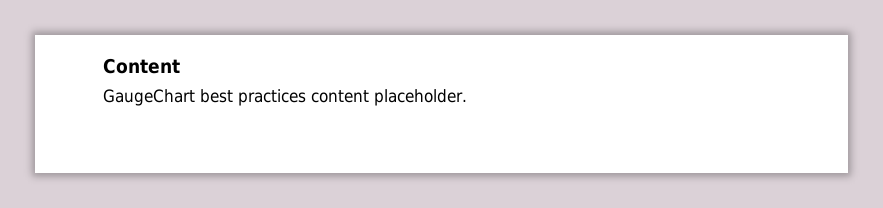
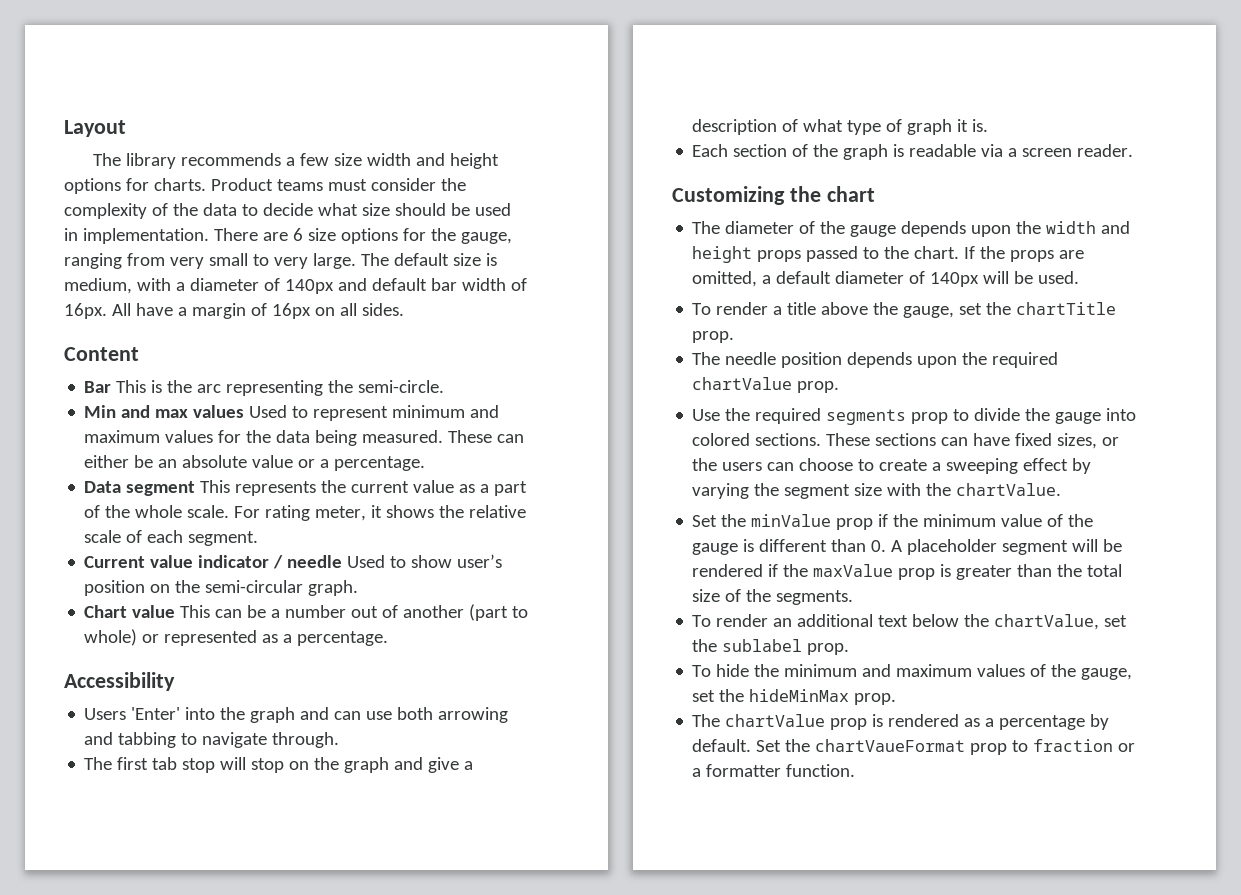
[103,58,180,74] [103,89,467,106] Content // GaugeChart best practices content placeholder. -> [64,120,126,137] [92,153,499,169] [64,178,466,194] [64,203,511,219] [64,228,512,244] [64,253,497,269] [64,278,527,294] [64,303,404,319] [64,347,139,361] [84,380,445,396] [84,405,500,421] [84,430,525,446] [84,455,426,471] [84,480,528,496] [84,505,527,521] [84,530,259,546] [84,554,503,569] [84,580,359,596] [84,604,529,621] [84,629,389,646] [64,672,175,691] [84,707,509,723] [84,732,340,748] [84,757,474,773] [692,119,989,135] [692,144,1134,160] [672,186,875,205] [692,221,1131,237] [692,246,1085,263] [692,271,1080,287] [692,302,1117,318] [692,331,735,343] [692,352,1059,368] [692,377,840,393] [692,408,1137,425] [692,433,1120,449] [692,458,1092,474] [692,483,1062,499] [692,514,1094,530] [692,539,1123,555] [692,564,1123,580] [692,589,854,605] [692,614,1128,630] [692,639,850,655] [692,664,1133,680] [692,689,897,705] [692,714,1110,730] [692,739,1136,755] [692,764,856,777] Layout // The library recommends a few size width and height options for charts. Product teams must consider the complexity of the data to decide what size should be used in implementation. There are 6 size options for the gauge, ranging from very small to very large. The default size is medium, with a diameter of 140px and default bar width of 16px. All have a margin of 16px on all sides. // Content // Bar This is the arc representing the semi-circle. // Min and max values Used to represent minimum and maximum values for the data being measured. These can either be an absolute value or a percentage. // Data segment This represents the current value as a part of the whole scale. For rating meter, it shows the relative scale of each segment. // Current value indicator / needle Used to show user’s position on the semi-circular graph. // Chart value This can be a number out of another (part to whole) or represented as a percentage. // Accessibility // Users 'Enter' into the graph and can use both arrowing and tabbing to navigate through. // The first tab stop will stop on the graph and give a description of what type of graph it is. // Each section of the graph is readable via a screen reader. // Customizing the chart // The diameter of the gauge depends upon the width and height props passed to the chart. If the props are omitted, a default diameter of 140px will be used. // To render a title above the gauge, set the chartTitle prop. // The needle position depends upon the required chartValue prop. // Use the required segments prop to divide the gauge into colored sections. These sections can have fixed sizes, or the users can choose to create a sweeping effect by varying the segment size with the chartValue. // Set the minValue prop if the minimum value of the gauge is different than 0. A placeholder segment will be rendered if the maxValue prop is greater than the total size of the segments. // To render an additional text below the chartValue, set the sublabel prop. // To hide the minimum and maximum values of the gauge, set the hideMinMax prop. // The chartValue prop is rendered as a percentage by default. Set the chartVaueFormat prop to fraction or a formatter function.

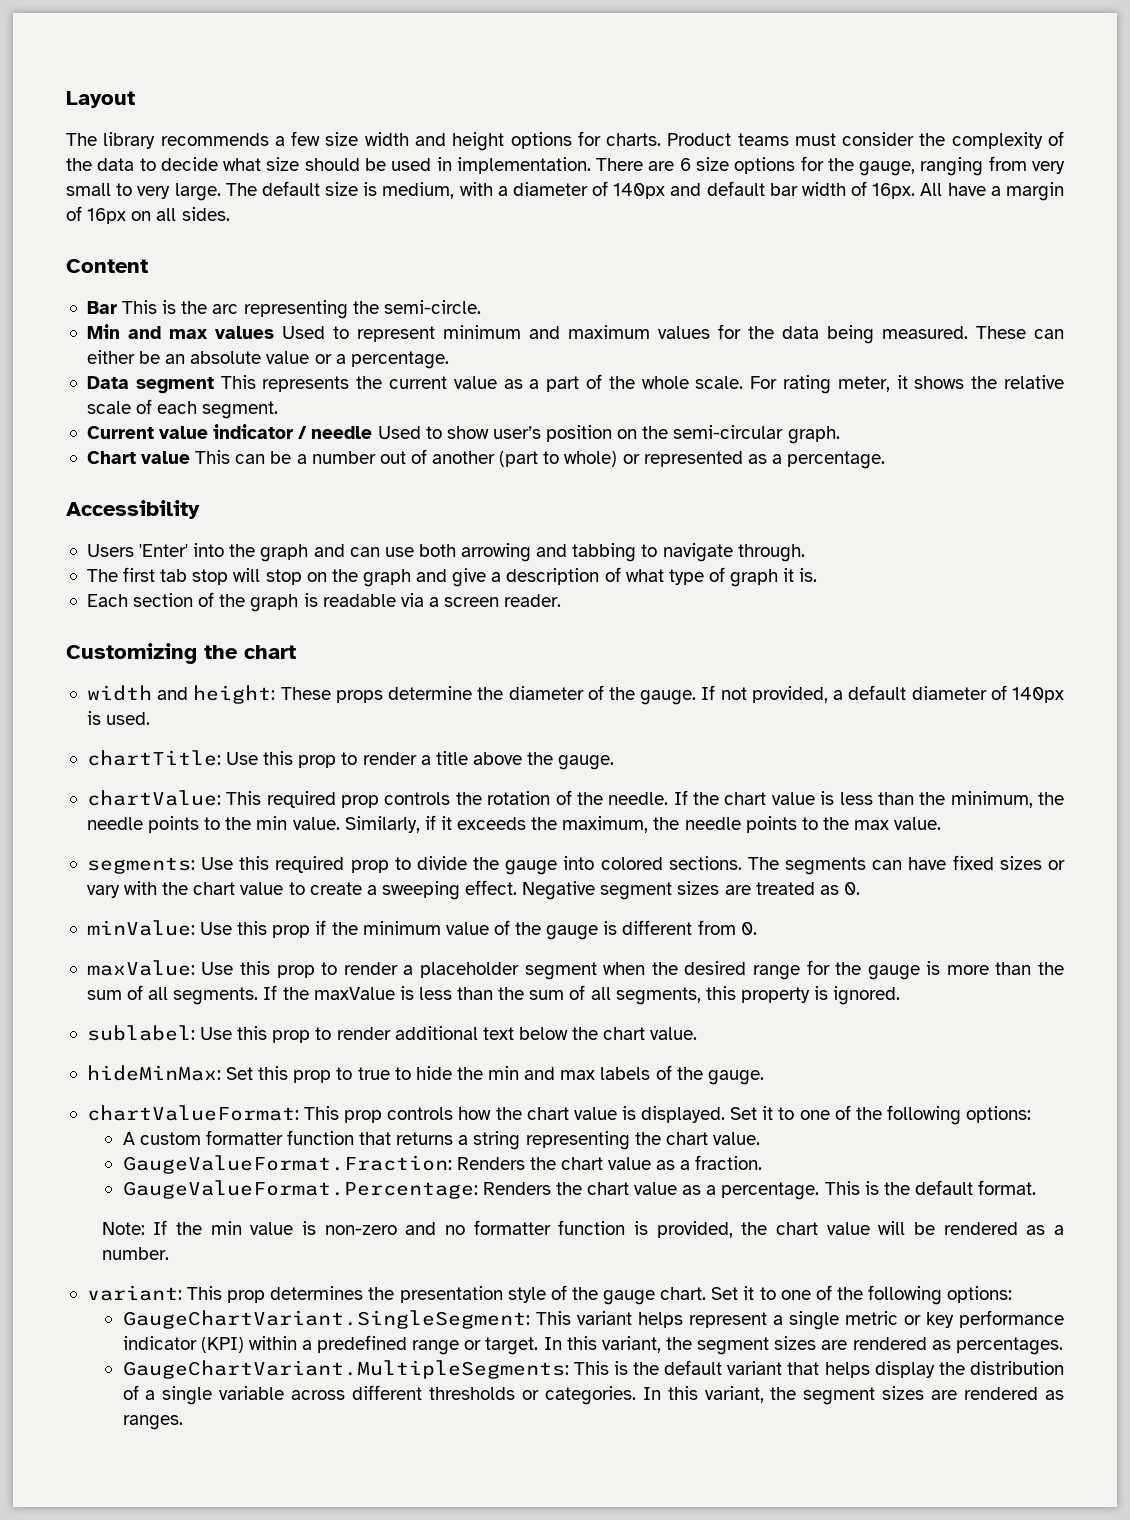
[692,221,1131,237] [692,246,1085,263] [692,271,758,287] The diameter of the gauge depends upon the width and height props passed to the chart. If the props are omitted, -> [86,685,828,705] width and height: These props determine the diameter of the gauge. If not provided,
[983,271,1034,284] will be -> [86,711,101,725] is
[692,303,712,315] To -> [86,750,358,768] chartTitle: Use this prop to
[903,302,1117,318] [692,331,735,343] [692,352,1059,368] [692,377,840,393] [692,408,907,425] gauge, set the chartTitle prop. // The needle position depends upon the required chartValue prop. // Use the required segments -> [558,755,615,770] [86,790,1065,808] [86,815,942,833] [86,856,345,874] gauge. // chartValue: This required prop controls the rotation of the needle. If the chart value is less than the minimum, the needle points to the min value. Similarly, if it exceeds the maximum, the needle points to the max value. // segments: Use this required
[826,433,937,446] These sections -> [747,857,867,875] The segments
[1057,433,1120,449] [692,458,1092,474] [692,483,1062,499] [692,514,832,527] sizes, or the users can choose to create a sweeping effect by varying the segment size with the chartValue. // Set the minValue -> [999,856,1065,870] [86,880,860,900] [86,920,268,936] sizes or vary with the chart value to create a sweeping effect. Negative segment sizes are treated as 0. // minValue: Use this
[831,539,1123,555] [692,564,1123,580] [692,589,854,605] [692,614,1128,630] [692,639,850,655] [692,664,1133,680] [692,689,897,705] [692,714,1110,730] [692,739,1136,755] [692,764,856,777] than 0. A placeholder segment will be rendered if the maxValue prop is greater than the total size of the segments. // To render an additional text below the chartValue, set the sublabel prop. // To hide the minimum and maximum values of the gauge, set the hideMinMax prop. // The chartValue prop is rendered as a percentage by default. Set the chartVaueFormat prop to fraction or a formatter function. -> [697,920,757,935] [86,960,1065,980] [86,985,901,1005] [86,1025,698,1043] [86,1065,764,1085] [86,1105,1032,1125] [122,1130,760,1150] [122,1155,763,1174] [122,1180,1037,1200] [101,1220,1065,1238] [101,1247,169,1260] [86,1285,1013,1305] [122,1310,1065,1330] [122,1335,1063,1355] [122,1360,1065,1379] [122,1385,1064,1405] [122,1415,183,1430] from 0. // maxValue: Use this prop to render a placeholder segment when the desired range for the gauge is more than the sum of all segments. If the maxValue is less than the sum of all segments, this property is ignored. // sublabel: Use this prop to render additional text below the chart value. // hideMinMax: Set this prop to true to hide the min and max labels of the gauge. // chartValueFormat: This prop controls how the chart value is displayed. Set it to one of the following options: // A custom formatter function that returns a string representing the chart value. // GaugeValueFormat.Fraction: Renders the chart value as a fraction. // GaugeValueFormat.Percentage: Renders the chart value as a percentage. This is the default format. // Note: If the min value is non-zero and no formatter function is provided, the chart value will be rendered as a number. // variant: This prop determines the presentation style of the gauge chart. Set it to one of the following options: // GaugeChartVariant.SingleSegment: This variant helps represent a single metric or key performance indicator (KPI) within a predefined range or target. In this variant, the segment sizes are rendered as percentages. // GaugeChartVariant.MultipleSegments: This is the default variant that helps display the distribution of a single variable across different thresholds or categories. In this variant, the segment sizes are rendered as ranges.

